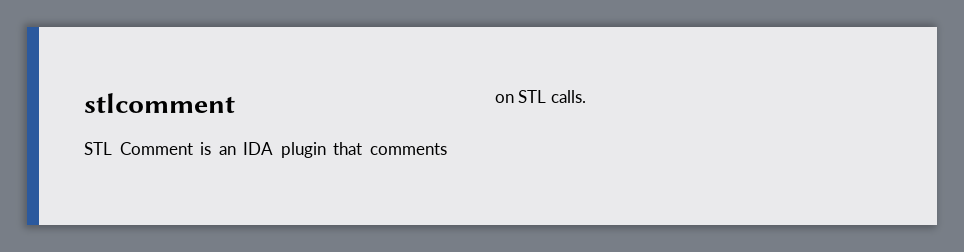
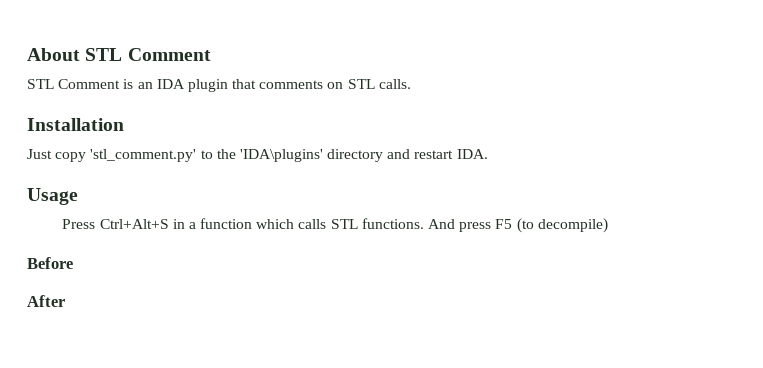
[84,93,235,113] stlcomment -> [27,48,211,61] About STL Comment
(586, 96) none -> [27,118,124,131] [27,149,488,162] [27,188,78,205] [62,218,608,233] [27,257,73,269] [27,295,65,307] // Installation // Just copy 'stl_comment.py' to the 'IDA\plugins' directory and restart IDA. // Usage // Press Ctrl+Alt+S in a function which calls STL functions. And press F5 (to decompile) // Before // After

